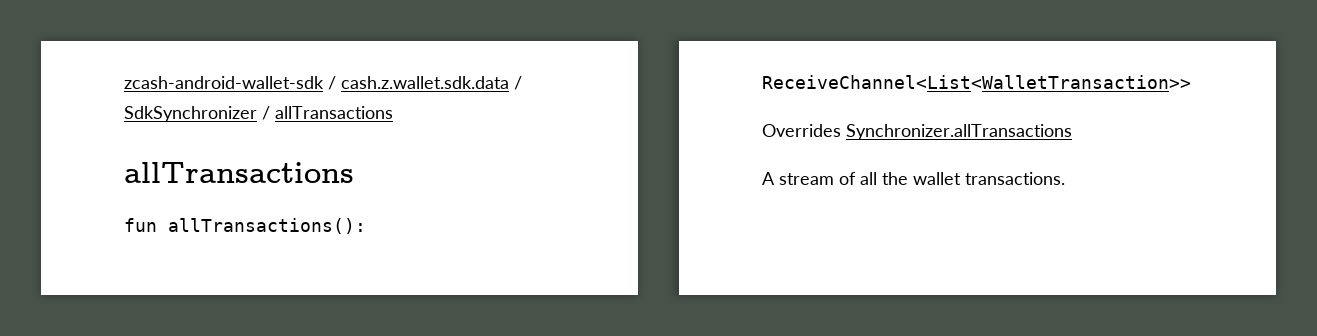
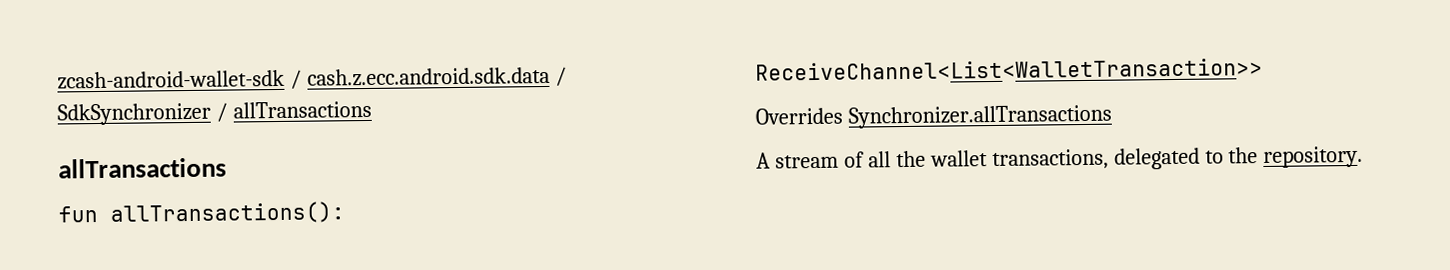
[341,76,509,89] cash.z.wallet.sdk.data -> [306,66,550,87] cash.z.ecc.android.sdk.data
[965,172,1065,185] transactions. -> [991,145,1364,171] transactions, delegated to the repository.

